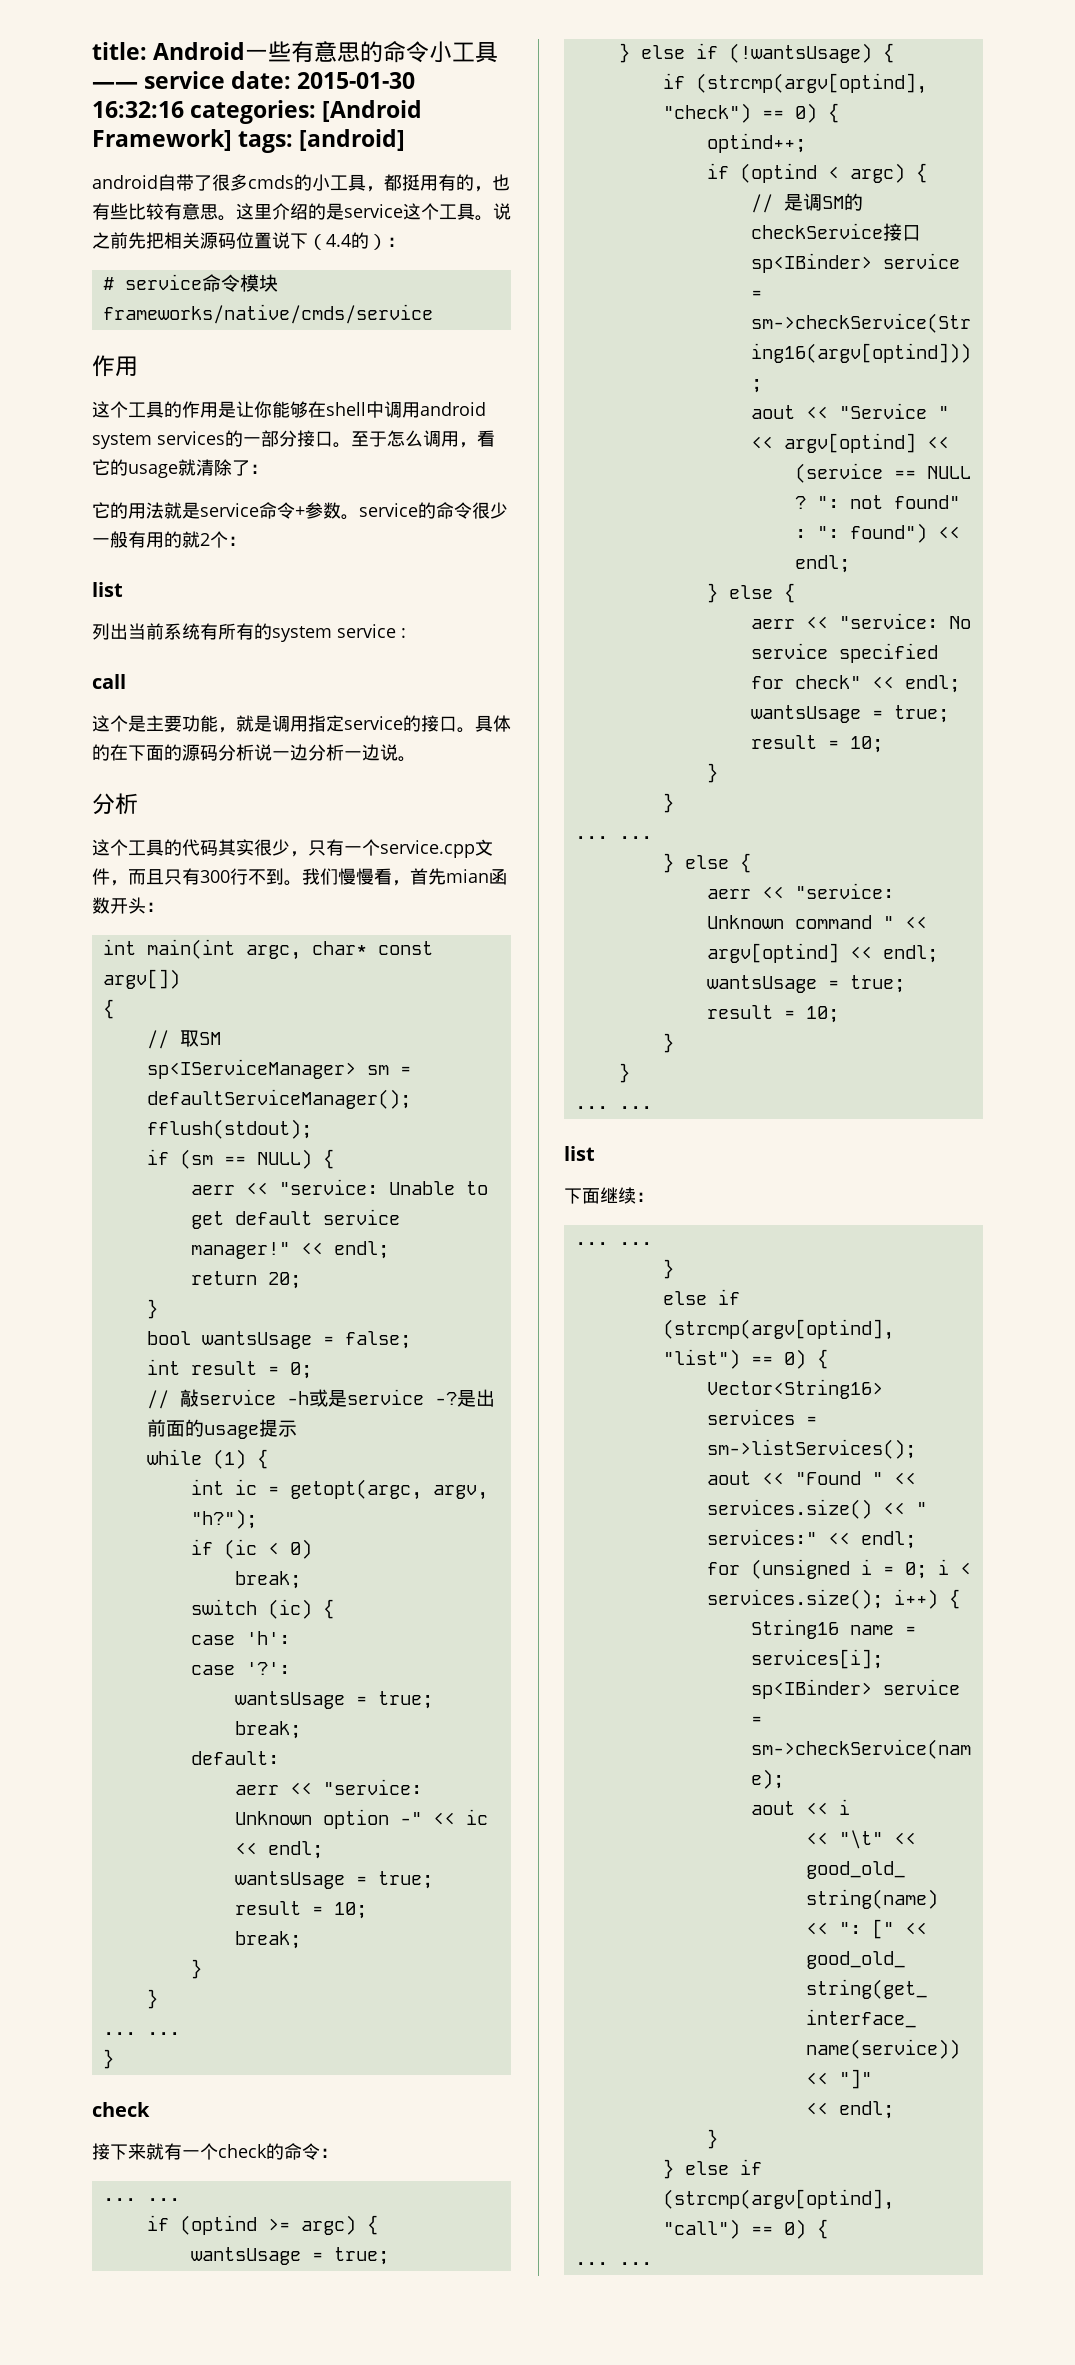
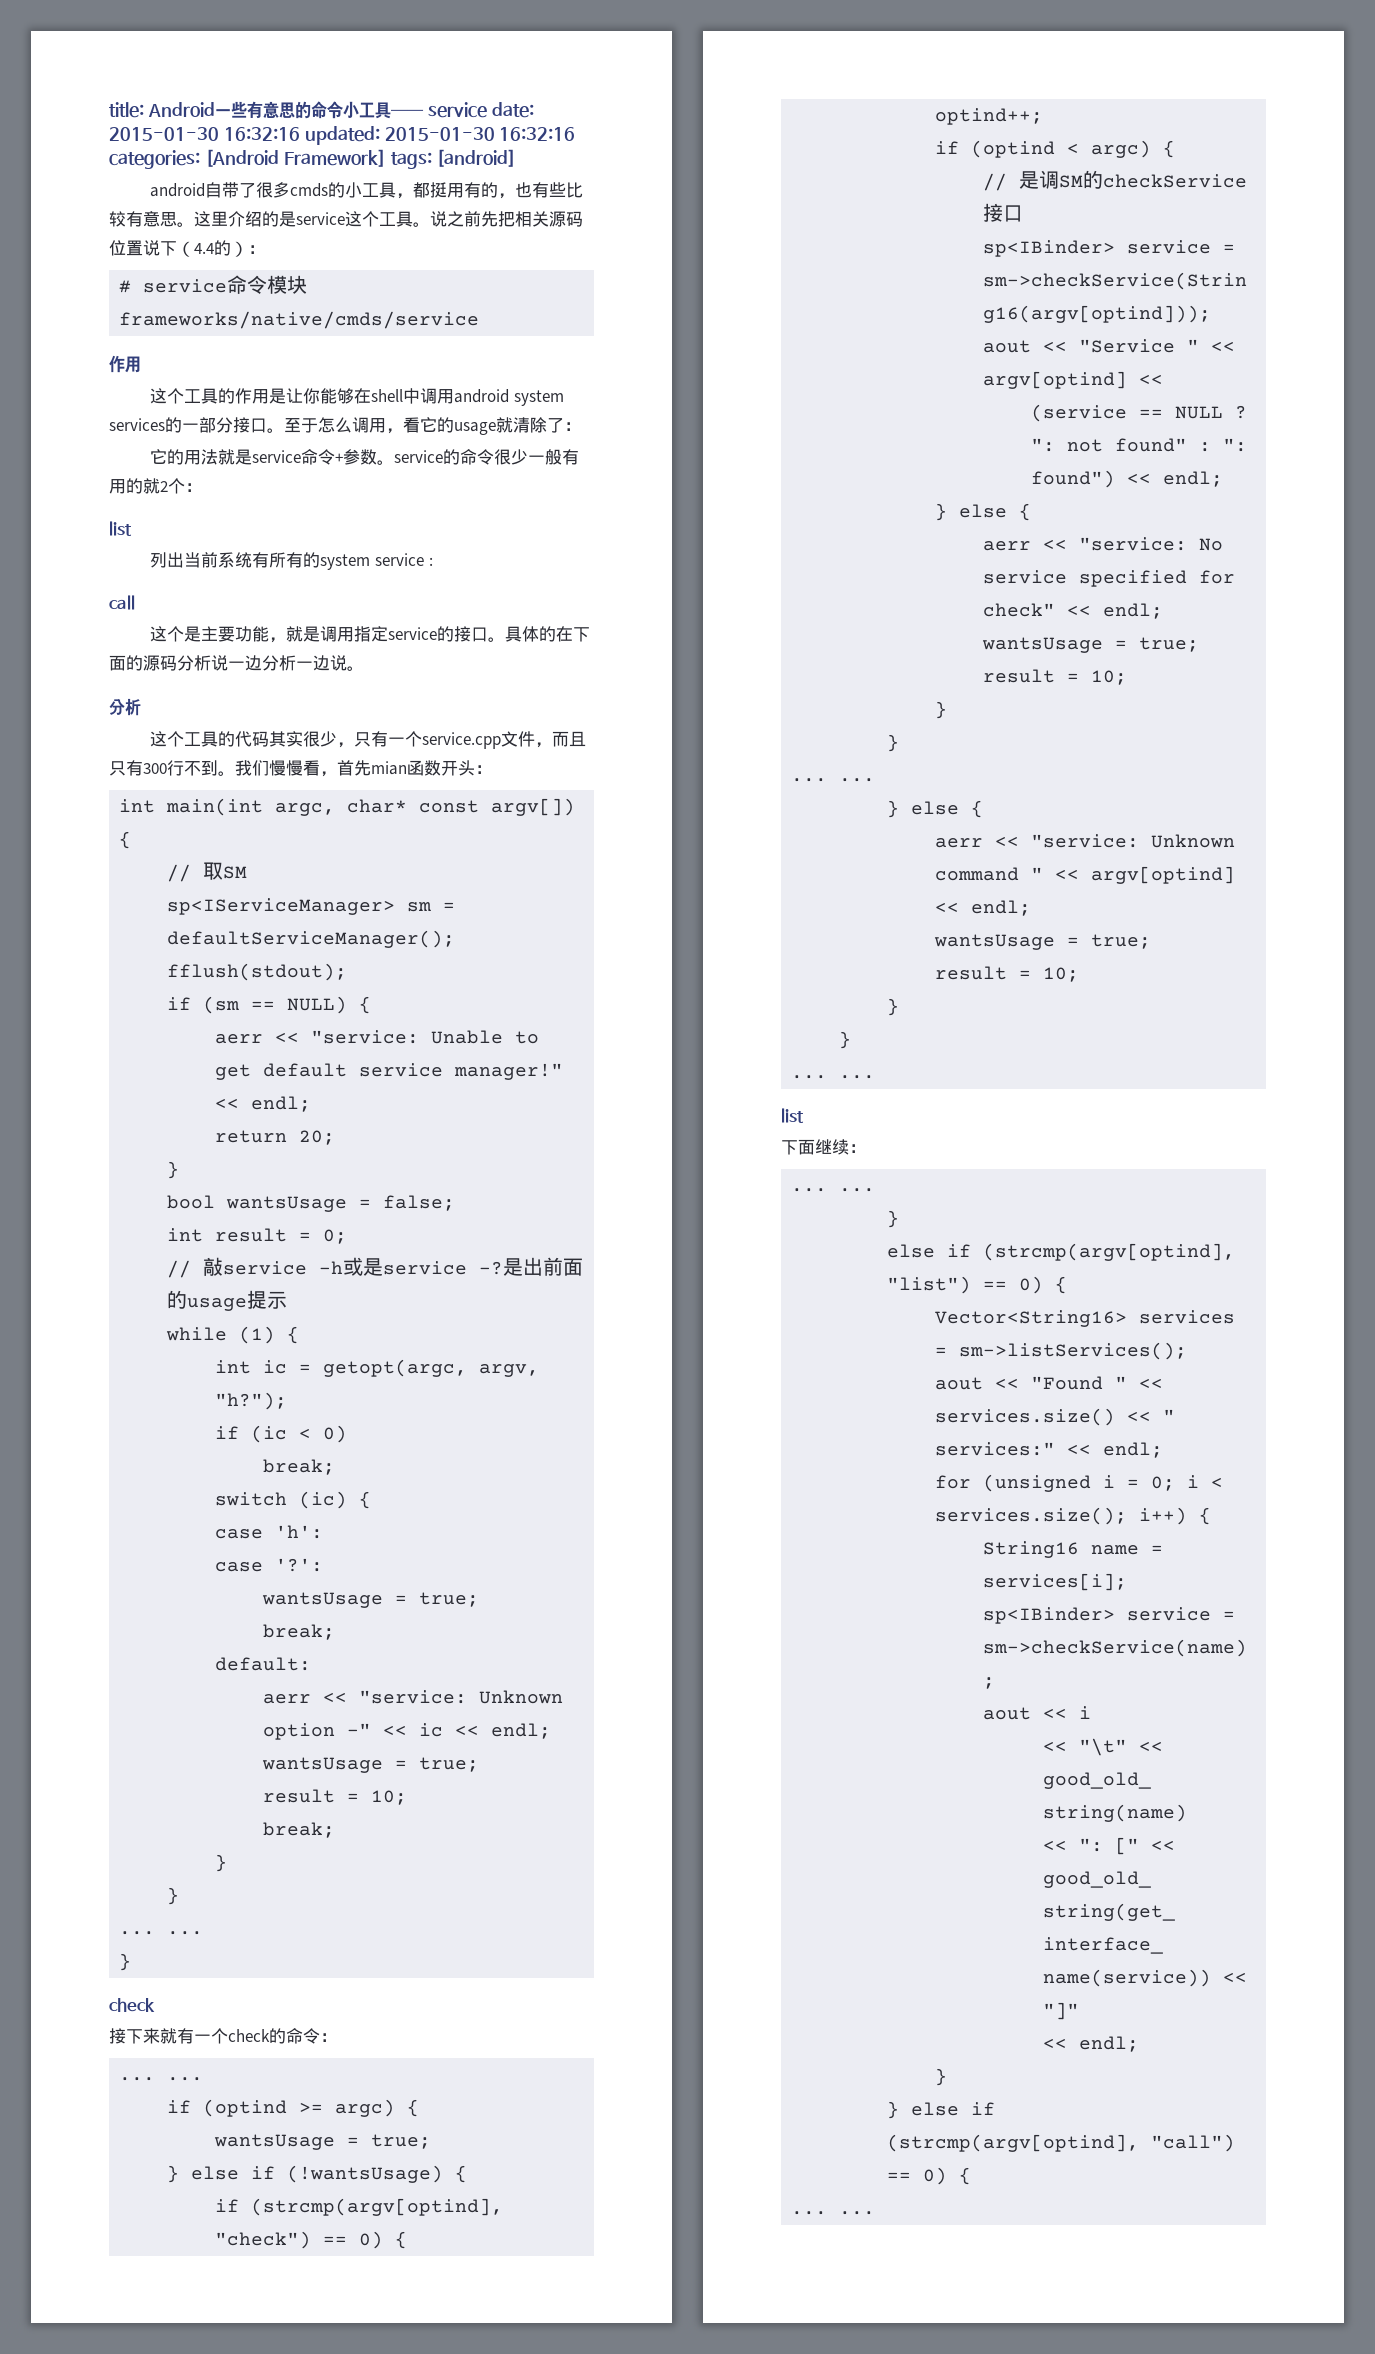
(184, 109) none -> [304,126,576,145] updated: 2015-01-30 16:32:16

